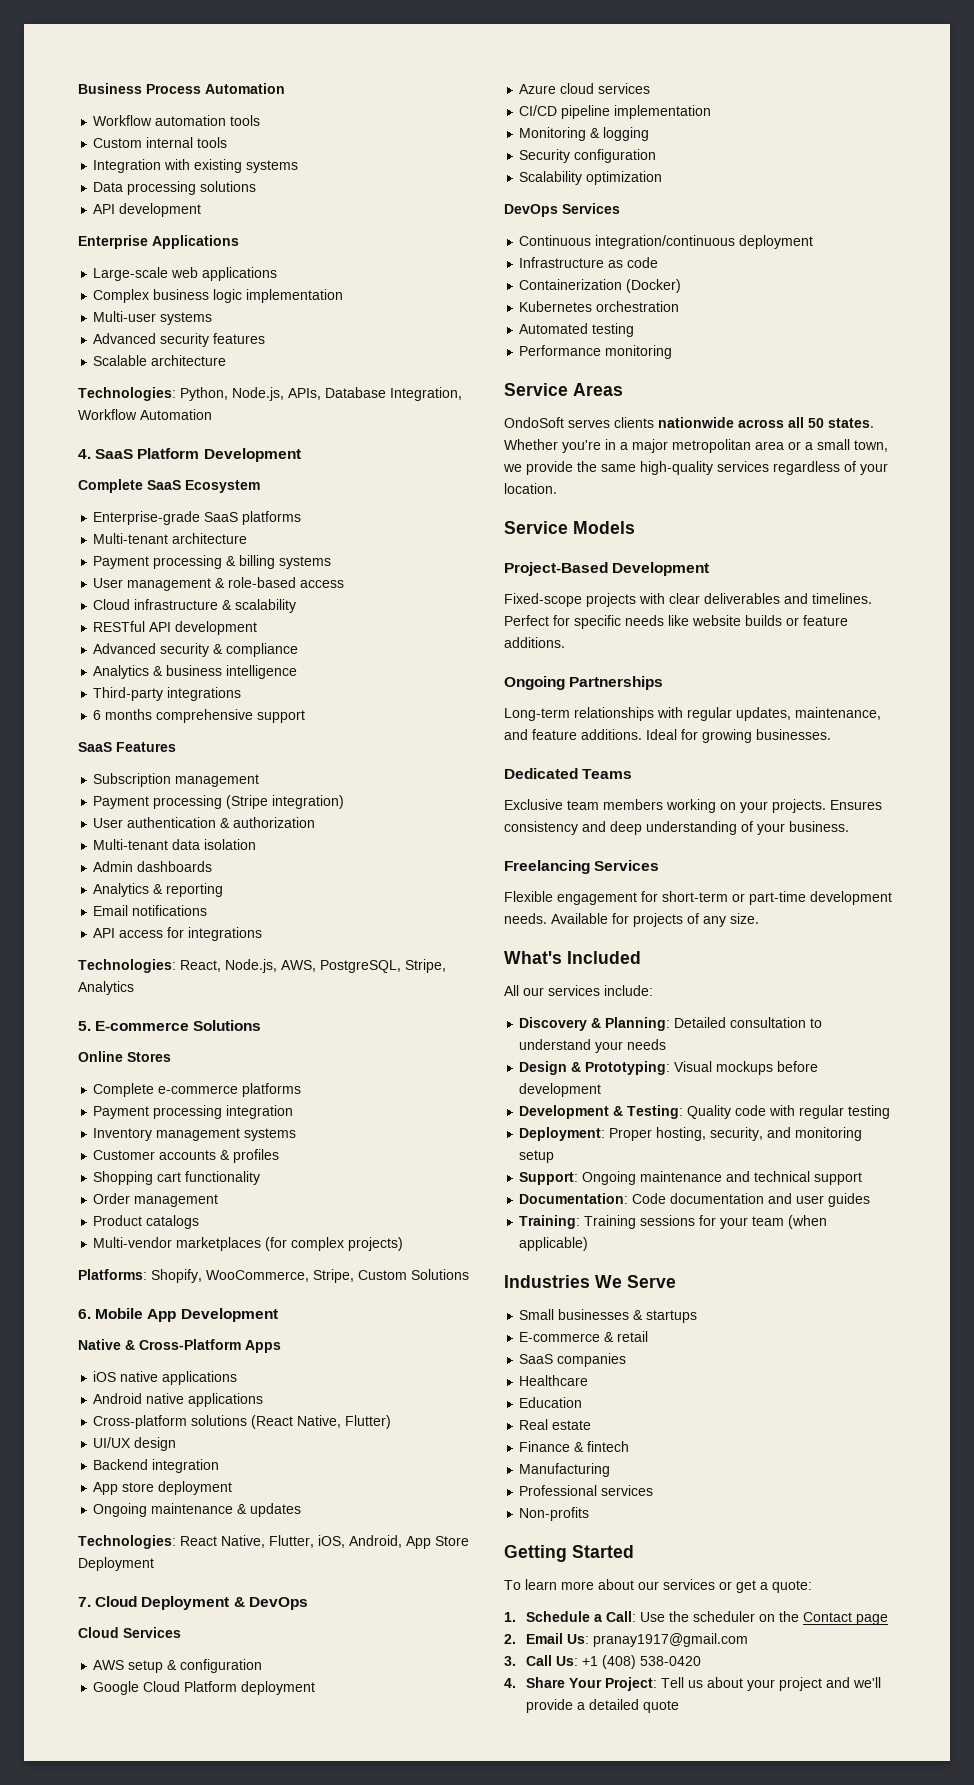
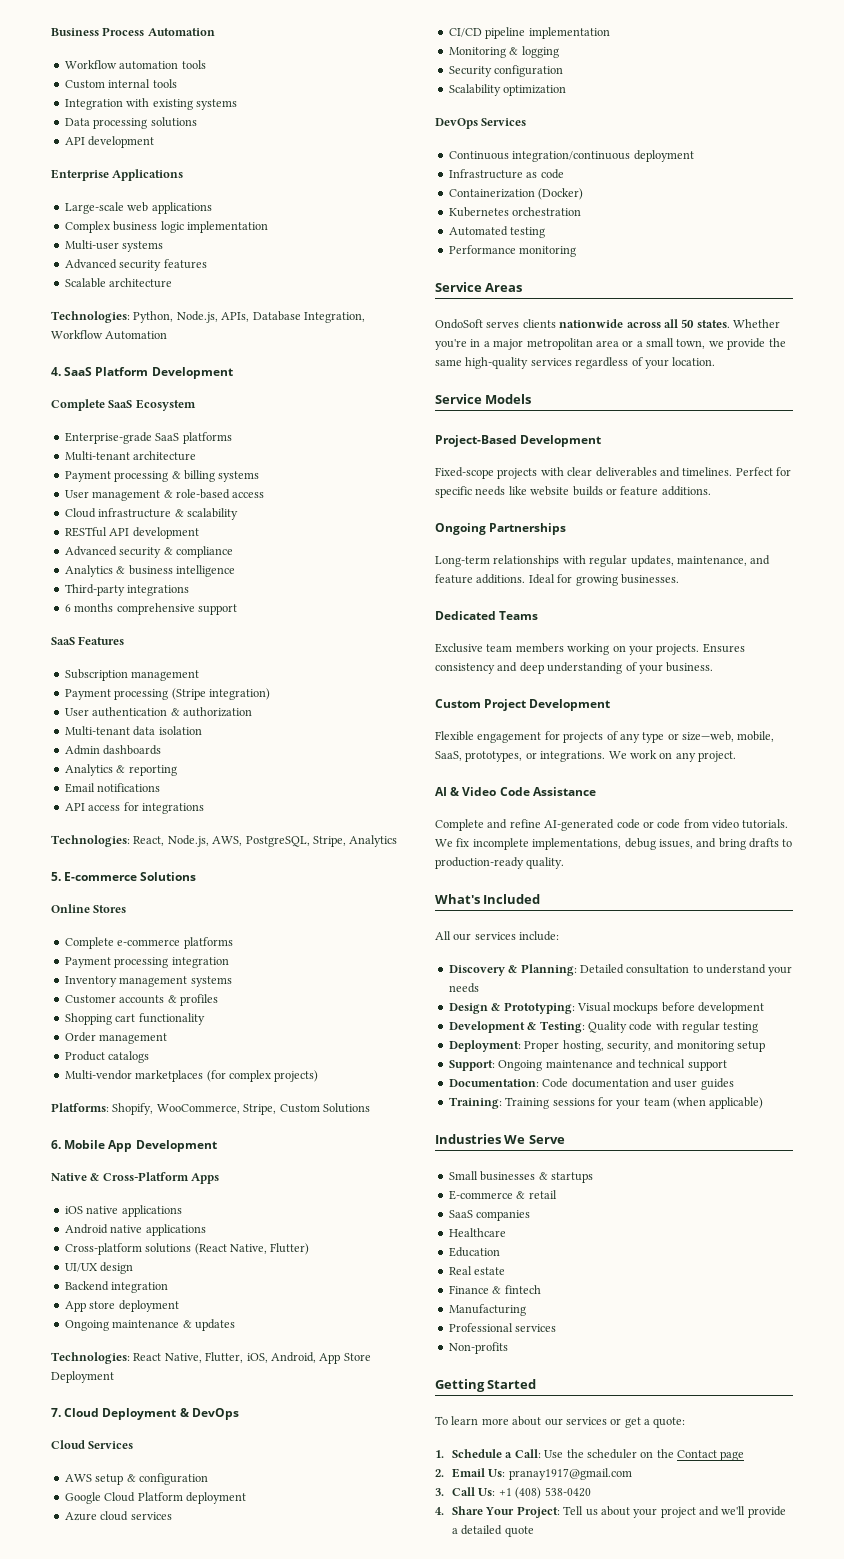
[504,860,660,874] Freelancing Services -> [435,699,611,711] Custom Project Development
[662,891,892,905] [504,913,759,927] short-term or part-time development needs. Available for projects of any size. -> [563,731,775,743] [435,750,736,762] [435,787,596,796] [435,819,789,831] [435,838,793,850] [435,857,565,869] projects of any type or size—web, mobile, SaaS, prototypes, or integrations. We work on any project. // AI & Video Code Assistance // Complete and refine AI-generated code or code from video tutorials. We fix incomplete implementations, debug issues, and bring drafts to production-ready quality.

